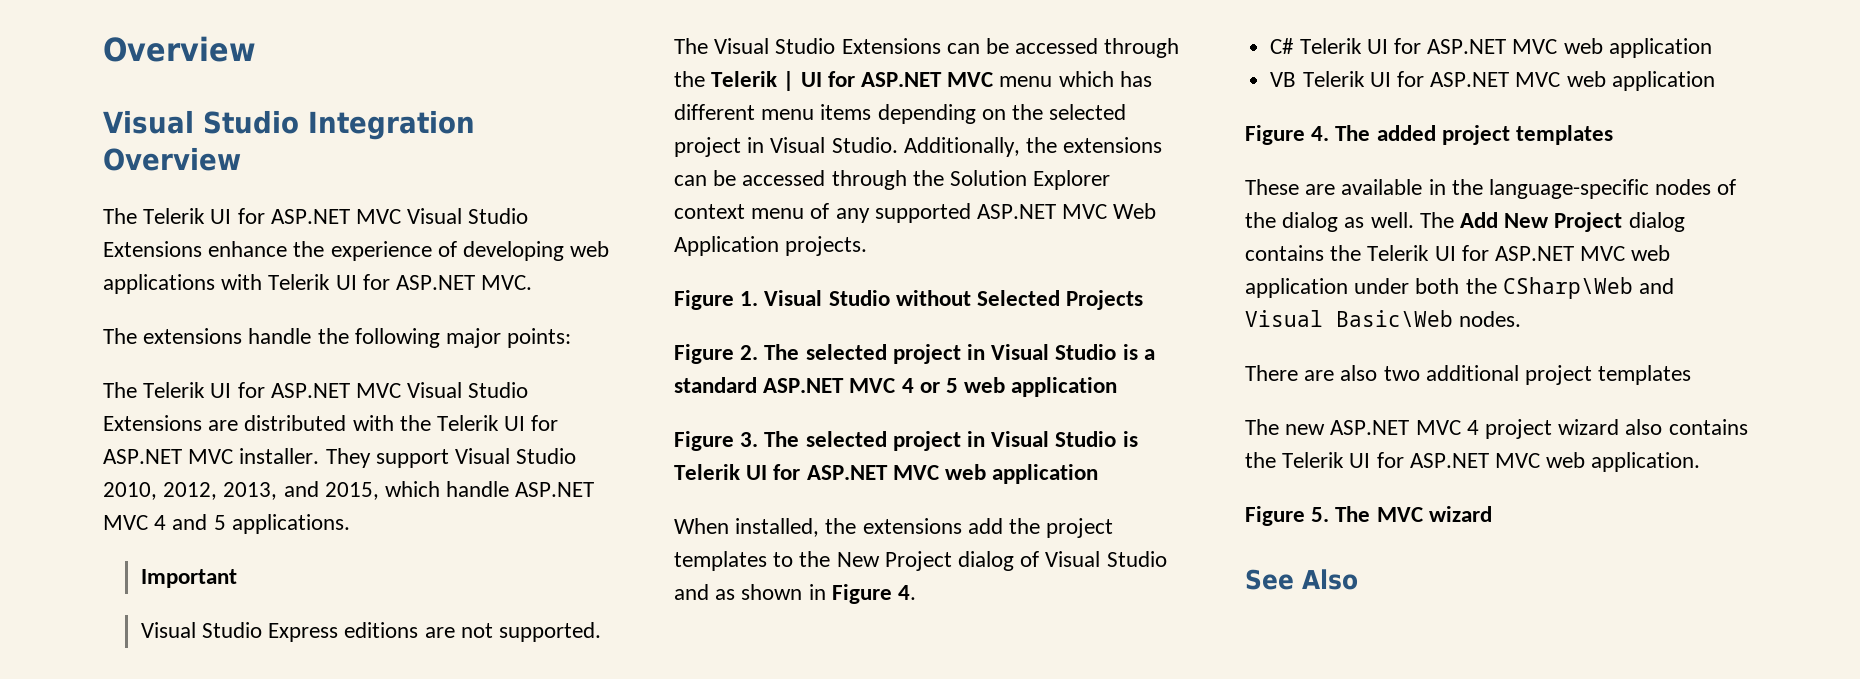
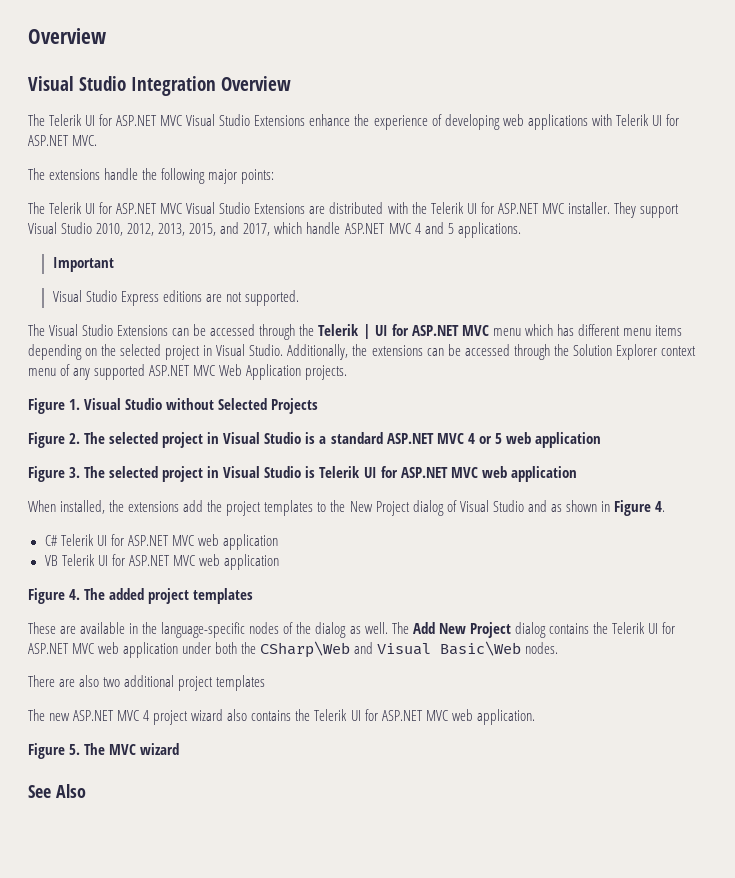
[283,481,379,500] and 2015, -> [189,222,271,236] 2015, and 2017,

